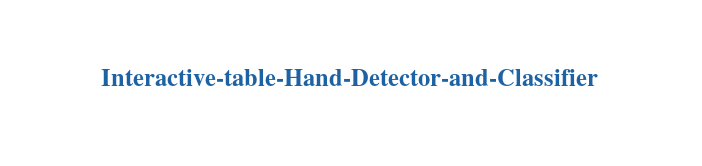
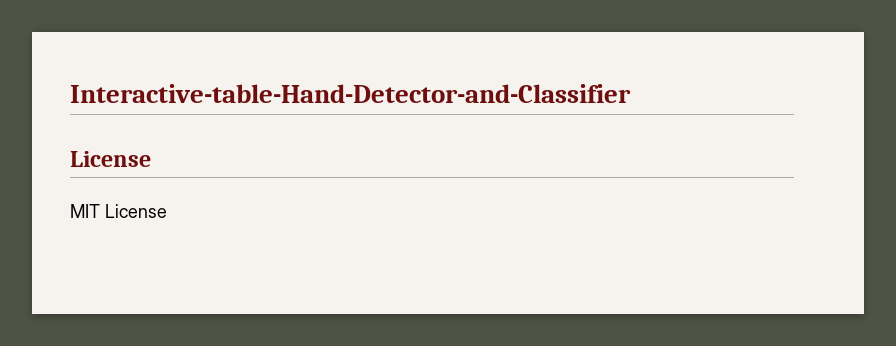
(598, 77) none -> [70,151,151,167] [70,204,167,218] // License // MIT License

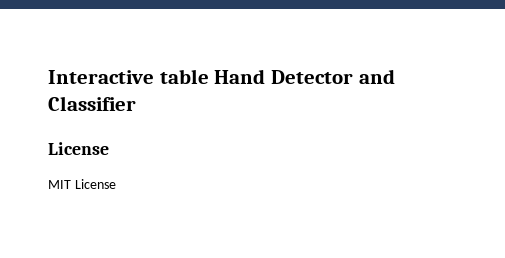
[70,84,631,103] Interactive-table-Hand-Detector-and-Classifier -> [48,69,395,84] [48,96,136,111] Interactive table Hand Detector and Classifier

